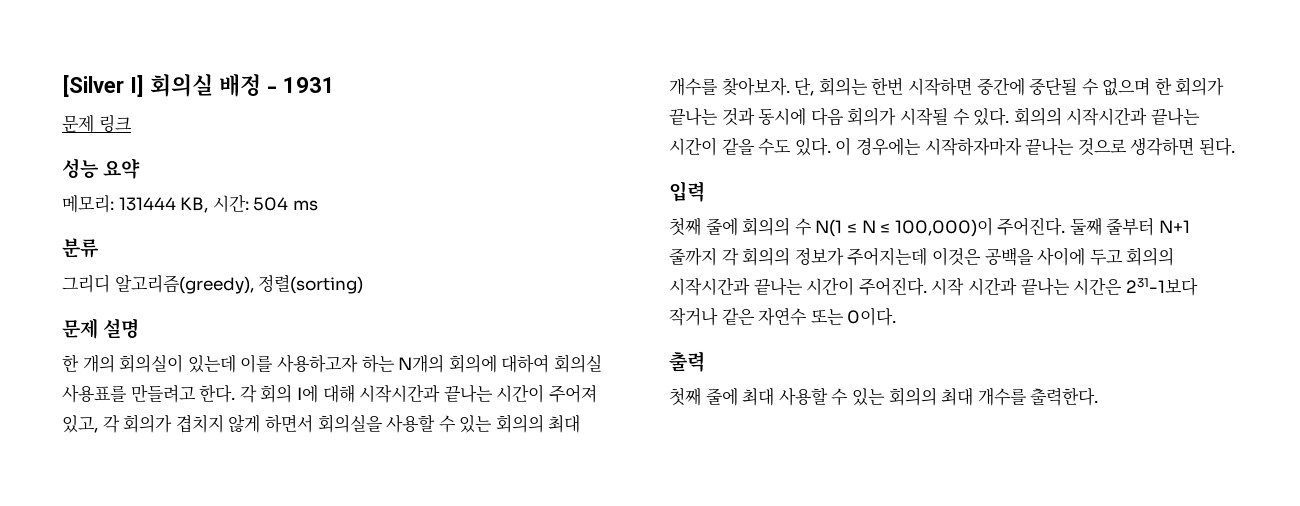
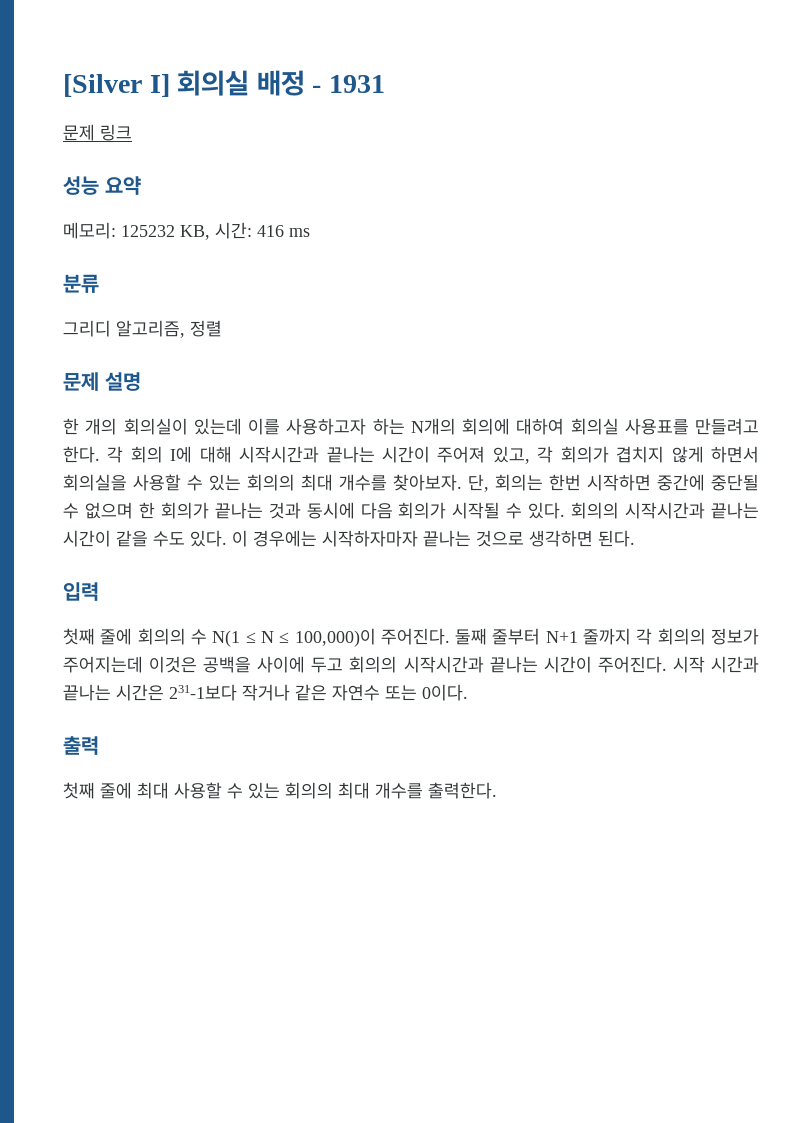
[118,197,176,211] 131444 -> [121,225,175,237] 125232
[253,197,289,211] 504 -> [257,225,284,237] 416
[114,275,364,294] 알고리즘(greedy), 정렬(sorting) -> [116,320,222,338] 알고리즘, 정렬

